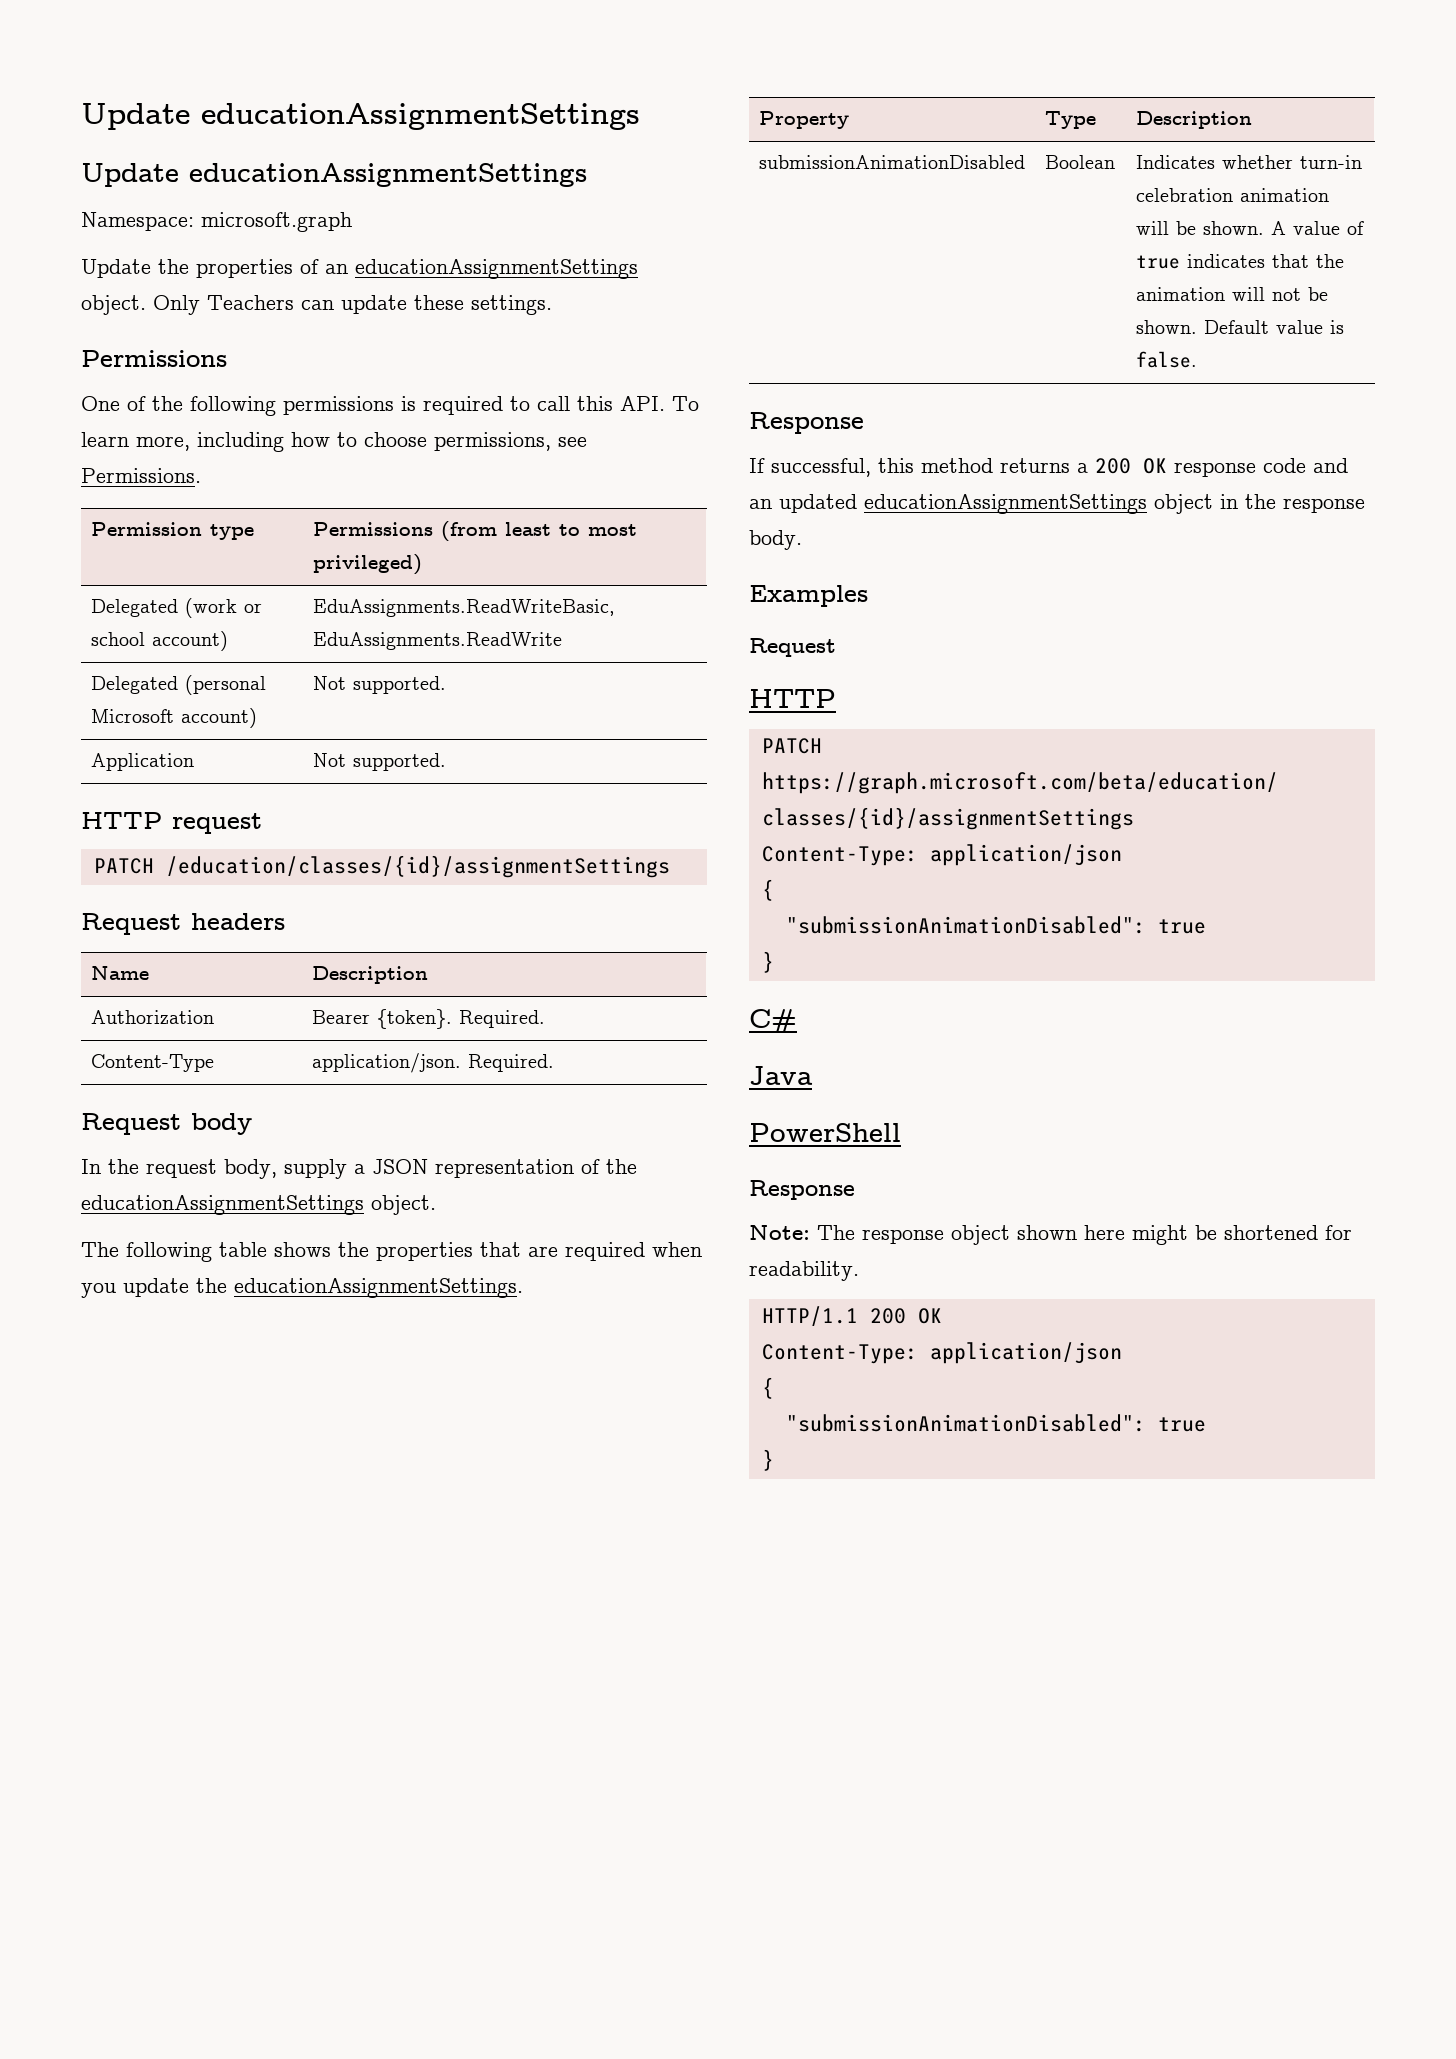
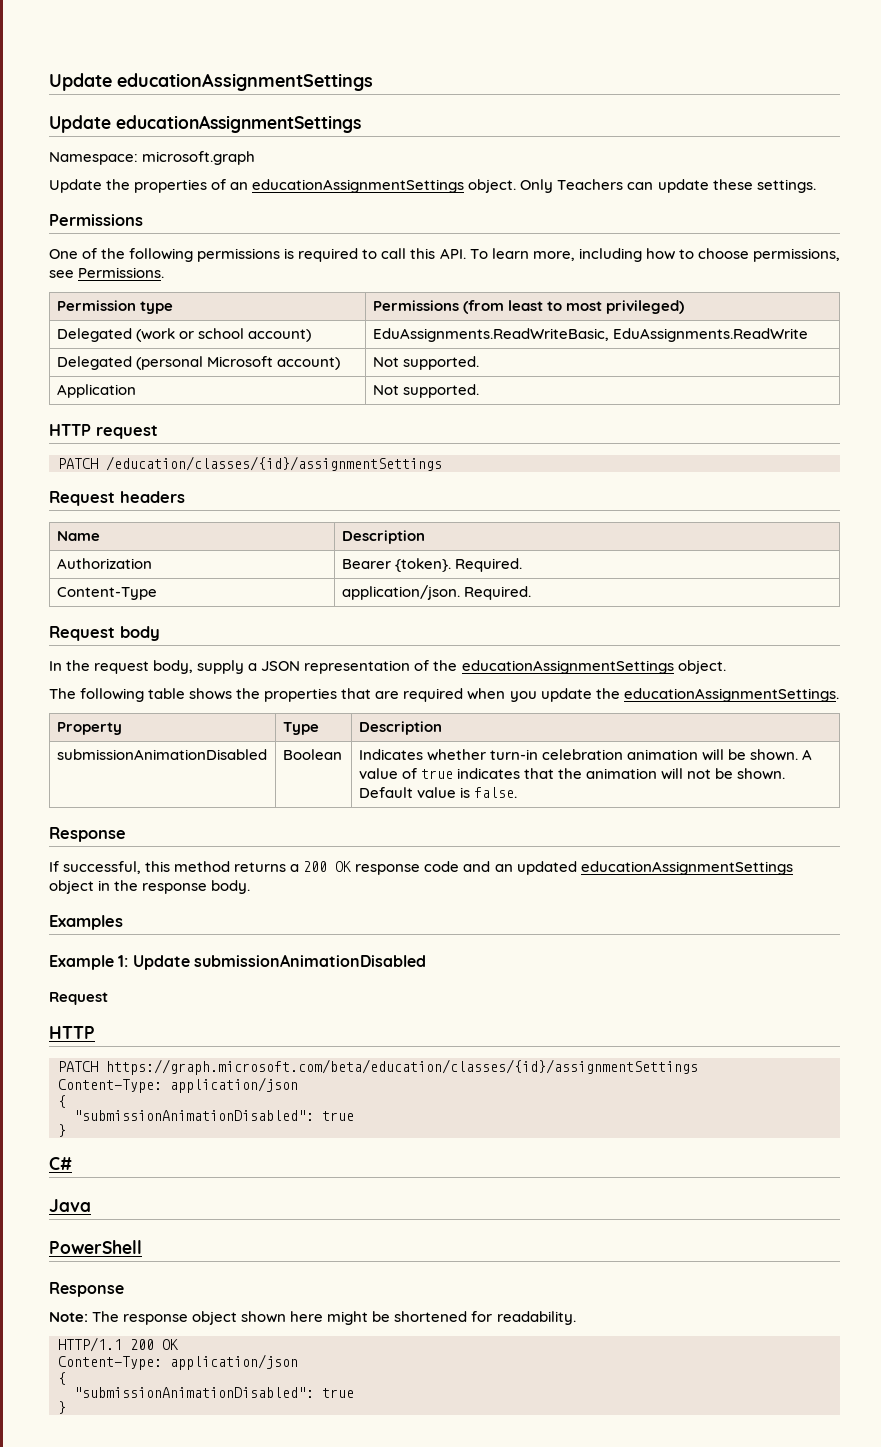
(868, 596) none -> [49,954,426,970] // Example 1: Update submissionAnimationDisabled

